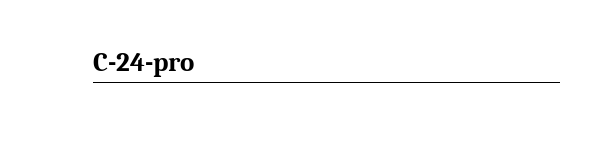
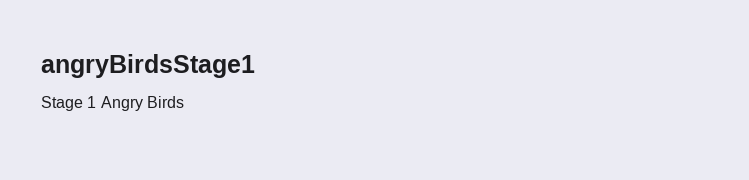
[93,53,194,77] C-24-pro -> [41,54,255,78] [41,96,184,111] angryBirdsStage1 // Stage 1 Angry Birds

